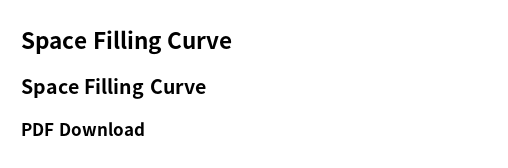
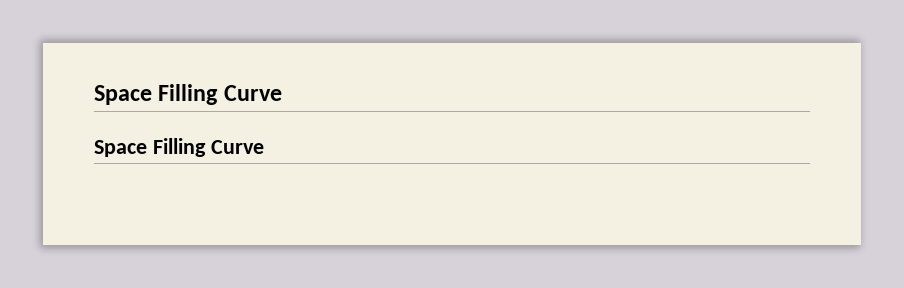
[21,122,145,136] // PDF Download -> (264, 147) none

